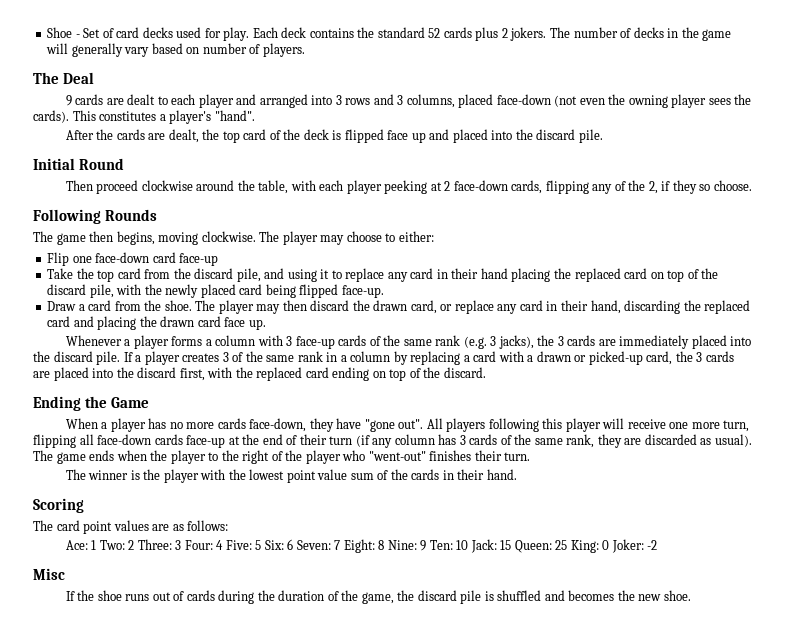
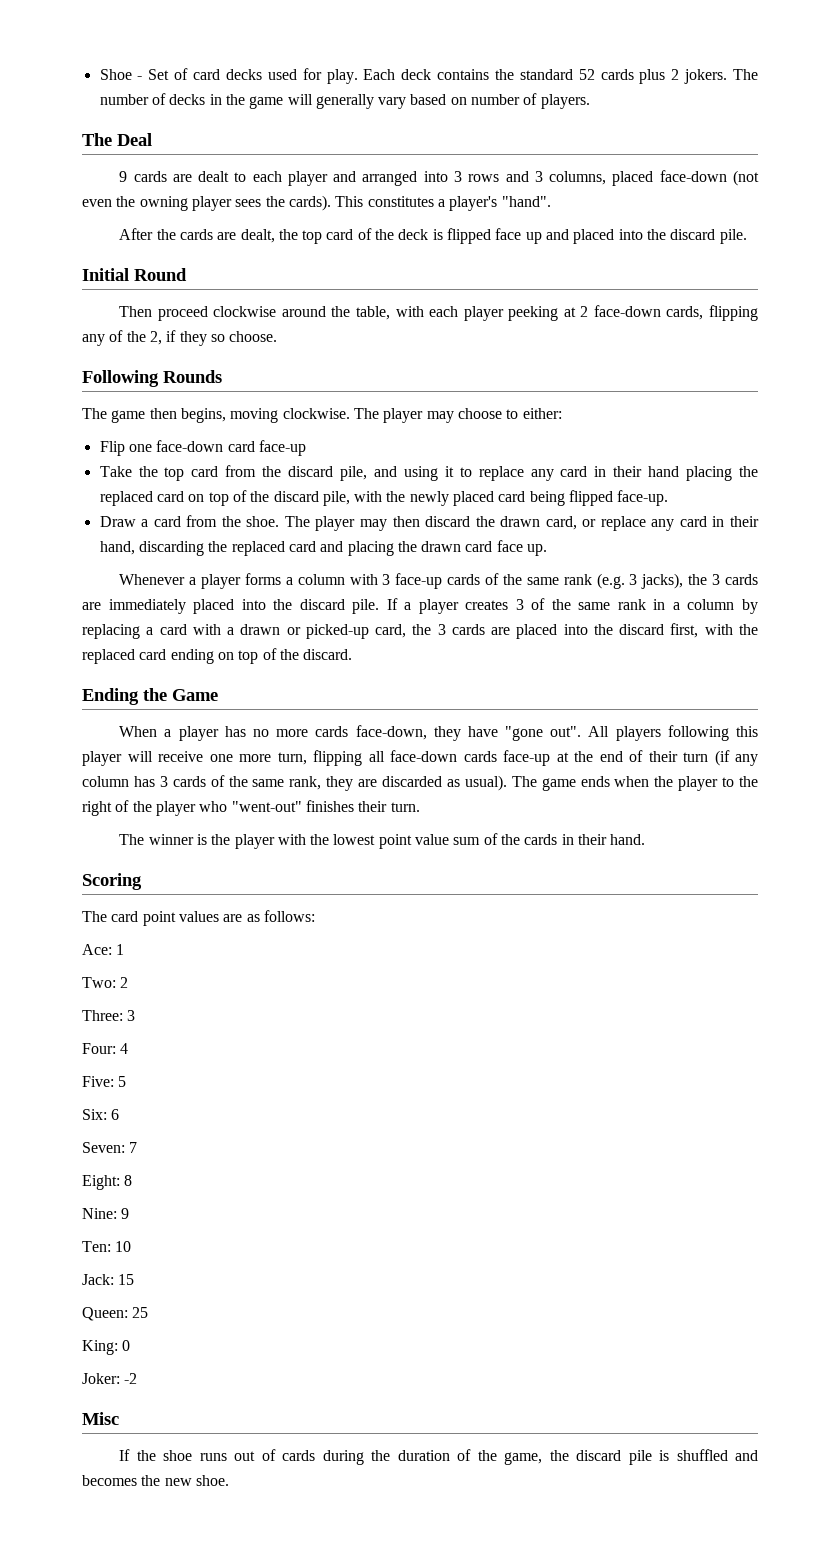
(97, 545) none -> (125, 949) //
(135, 545) none -> (129, 982) //
(182, 545) none -> (136, 1015) //
(224, 545) none -> (129, 1048) //
(262, 545) none -> (127, 1081) //
(294, 544) none -> (120, 1114) //
(341, 545) none -> (138, 1147) //
(385, 545) none -> (133, 1180) //
(427, 545) none -> (130, 1213) //
(469, 545) none -> (132, 1246) //
(512, 545) none -> (135, 1279) //
(568, 545) none -> (149, 1312) //
(610, 545) none -> (131, 1345) //

